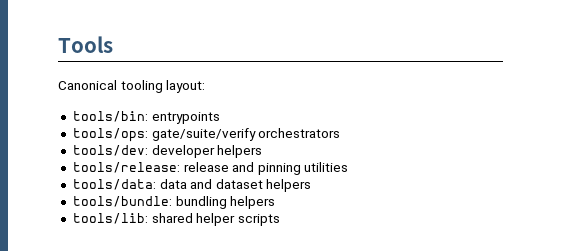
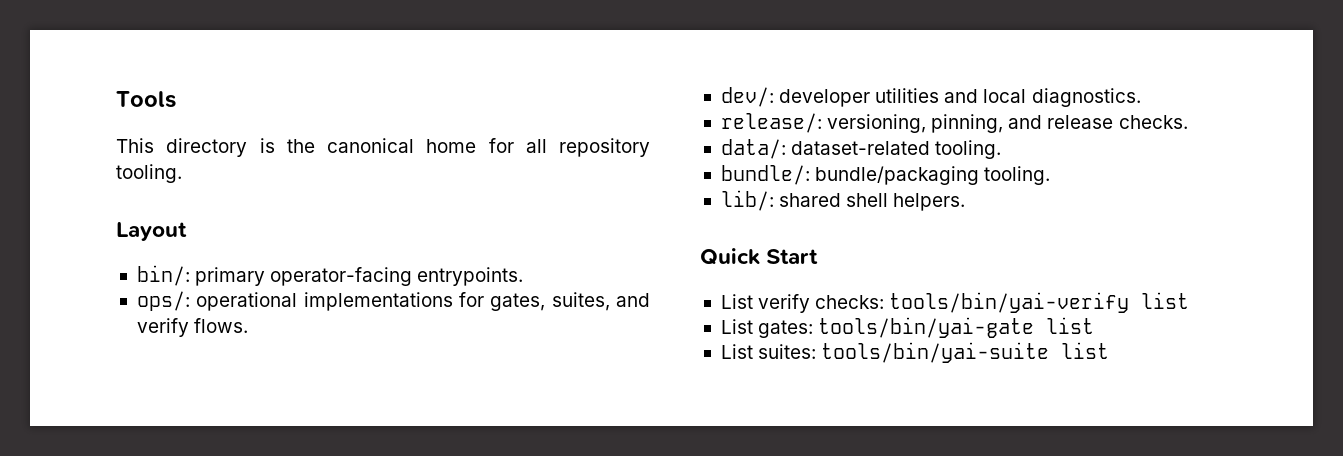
[58,80,206,93] [72,111,220,124] [72,128,341,142] [72,145,263,158] [72,162,349,175] [72,179,312,192] [72,196,276,209] [72,213,280,226] Canonical tooling layout: // tools/bin: entrypoints // tools/ops: gate/suite/verify orchestrators // tools/dev: developer helpers // tools/release: release and pinning utilities // tools/data: data and dataset helpers // tools/bundle: bundling helpers // tools/lib: shared helper scripts -> [116,138,650,157] [116,164,182,183] [116,222,187,241] [136,265,524,286] [136,291,651,311] [136,318,249,337] [720,87,1141,107] [720,113,1188,133] [720,139,1002,159] [720,165,1051,185] [720,190,966,211] [700,248,819,265] [720,292,1190,313] [720,317,1095,338] [720,342,1110,363] This directory is the canonical home for all repository tooling. // Layout // bin/: primary operator-facing entrypoints. // ops/: operational implementations for gates, suites, and verify flows. // dev/: developer utilities and local diagnostics. // release/: versioning, pinning, and release checks. // data/: dataset-related tooling. // bundle/: bundle/packaging tooling. // lib/: shared shell helpers. // Quick Start // List verify checks: tools/bin/yai-verify list // List gates: tools/bin/yai-gate list // List suites: tools/bin/yai-suite list

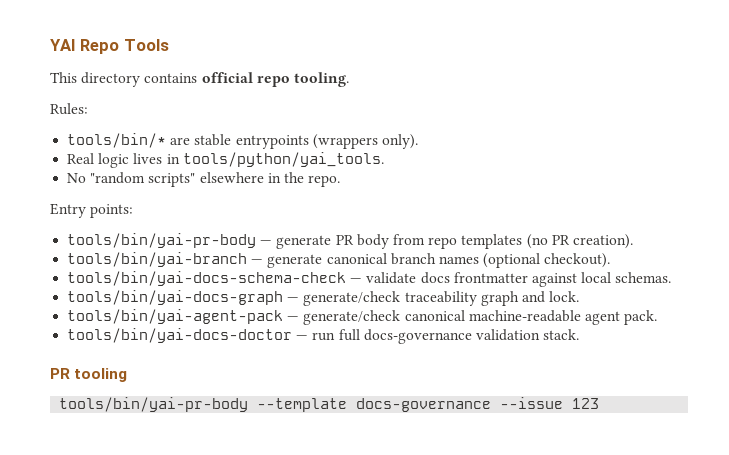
(116, 99) none -> [50,39,120,54] YAI Repo
[259,138,650,157] [116,164,182,183] [116,222,187,241] [136,265,524,286] [136,291,651,311] [136,318,249,337] [720,87,1141,107] [720,113,1188,133] [720,139,1002,159] [720,165,1051,185] [720,190,966,211] [700,248,819,265] [720,292,1190,313] [720,317,1095,338] [720,342,1110,363] is the canonical home for all repository tooling. // Layout // bin/: primary operator-facing entrypoints. // ops/: operational implementations for gates, suites, and verify flows. // dev/: developer utilities and local diagnostics. // release/: versioning, pinning, and release checks. // data/: dataset-related tooling. // bundle/: bundle/packaging tooling. // lib/: shared shell helpers. // Quick Start // List verify checks: tools/bin/yai-verify list // List gates: tools/bin/yai-gate list // List suites: tools/bin/yai-suite list -> [144,72,349,87] [50,103,88,115] [67,133,418,149] [67,152,384,168] [67,172,341,187] [50,203,134,218] [67,233,633,249] [67,252,611,268] [67,271,672,287] [67,290,580,306] [67,309,658,325] [67,328,580,344] [50,368,128,382] [59,397,600,412] contains official repo tooling. // Rules: // tools/bin/* are stable entrypoints (wrappers only). // Real logic lives in tools/python/yai_tools. // No "random scripts" elsewhere in the repo. // Entry points: // tools/bin/yai-pr-body — generate PR body from repo templates (no PR creation). // tools/bin/yai-branch — generate canonical branch names (optional checkout). // tools/bin/yai-docs-schema-check — validate docs frontmatter against local schemas. // tools/bin/yai-docs-graph — generate/check traceability graph and lock. // tools/bin/yai-agent-pack — generate/check canonical machine-readable agent pack. // tools/bin/yai-docs-doctor — run full docs-governance validation stack. // PR tooling // tools/bin/yai-pr-body --template docs-governance --issue 123

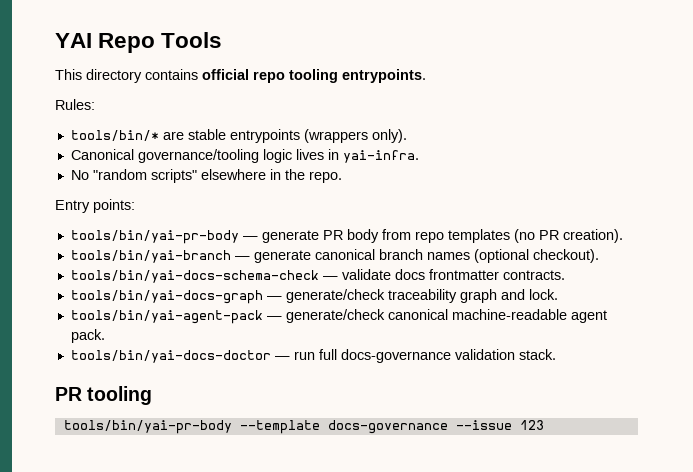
[293,72,349,87] tooling. -> [289,69,426,83] tooling entrypoints.
[67,153,95,164] Real -> [70,149,259,163] Canonical governance/tooling
[182,152,384,167] tools/python/yai_tools. -> [342,150,419,163] yai-infra.
[531,272,672,287] against local schemas. -> [502,270,565,280] contracts.

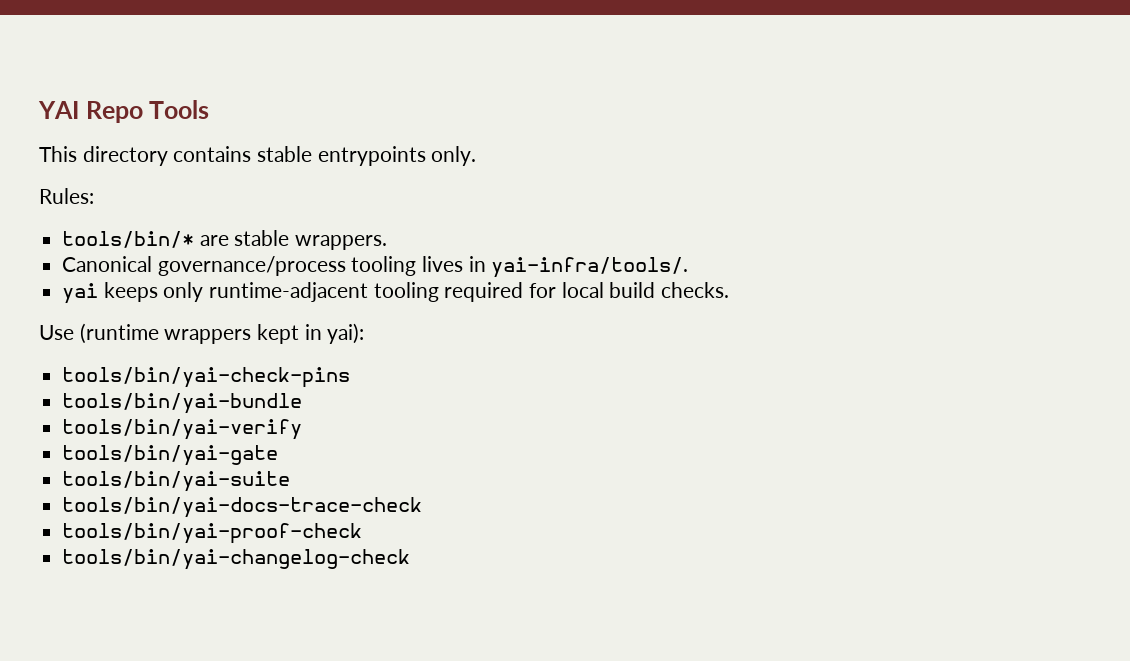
[202,69,426,83] official repo tooling entrypoints. -> [257,146,477,166] stable entrypoints only.
[229,129,407,143] [70,149,419,163] [70,169,342,183] [55,199,135,213] [70,229,623,244] [70,249,599,263] [70,269,565,283] [70,289,558,304] [70,309,607,324] [70,329,105,343] [70,349,556,363] [55,386,153,405] [63,420,544,434] entrypoints (wrappers only). // Canonical governance/tooling logic lives in yai-infra. // No "random scripts" elsewhere in the repo. // Entry points: // tools/bin/yai-pr-body — generate PR body from repo templates (no PR creation). // tools/bin/yai-branch — generate canonical branch names (optional checkout). // tools/bin/yai-docs-schema-check — validate docs frontmatter contracts. // tools/bin/yai-docs-graph — generate/check traceability graph and lock. // tools/bin/yai-agent-pack — generate/check canonical machine-readable agent pack. // tools/bin/yai-docs-doctor — run full docs-governance validation stack. // PR tooling // tools/bin/yai-pr-body --template docs-governance --issue 123 -> [295,235,388,250] [62,256,689,278] [62,282,730,304] [39,323,365,344] [62,367,351,388] [62,393,303,414] [62,419,303,440] [62,445,279,466] [62,471,291,492] [62,497,423,518] [62,523,363,544] [62,549,411,570] wrappers. // Canonical governance/process tooling lives in yai-infra/tools/. // yai keeps only runtime-adjacent tooling required for local build checks. // Use (runtime wrappers kept in yai): // tools/bin/yai-check-pins // tools/bin/yai-bundle // tools/bin/yai-verify // tools/bin/yai-gate // tools/bin/yai-suite // tools/bin/yai-docs-trace-check // tools/bin/yai-proof-check // tools/bin/yai-changelog-check

